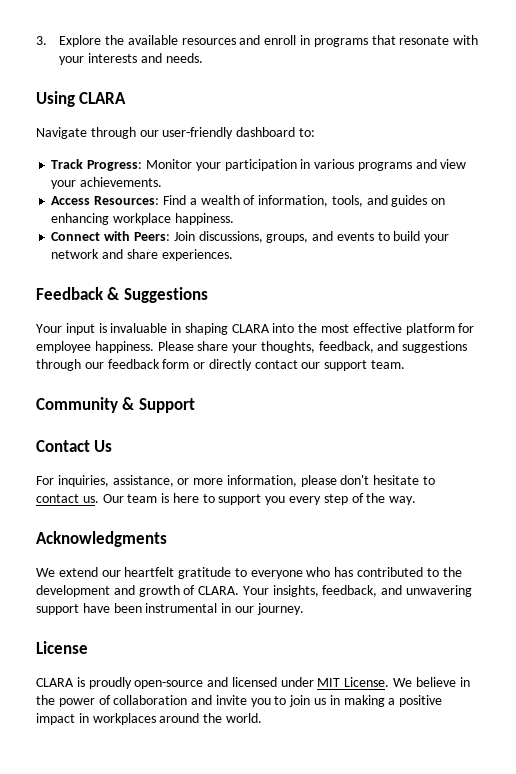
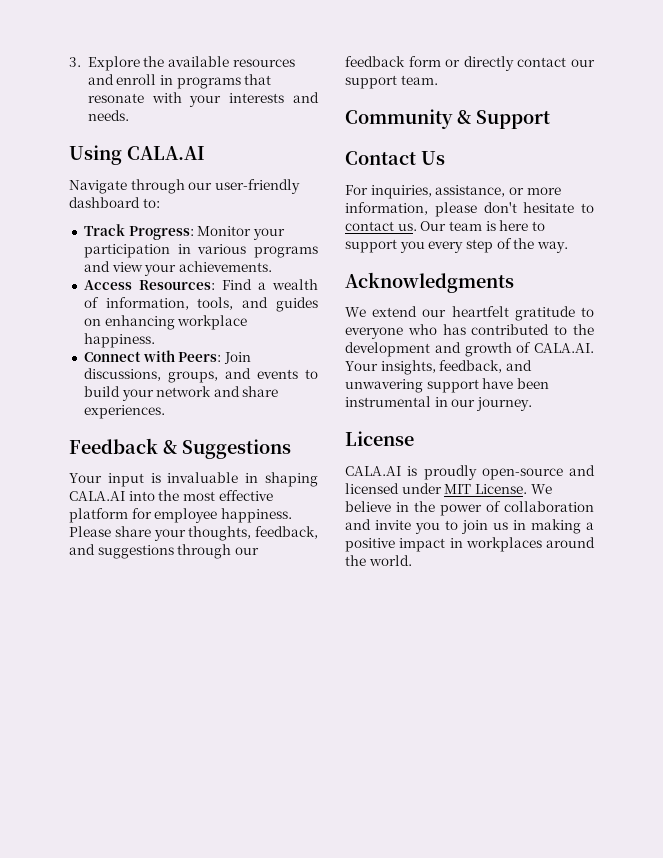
[79,92,127,104] CLARA -> [127,146,205,160] CALA.AI
[231,324,270,333] CLARA -> [69,491,125,501] CALA.AI
[198,586,240,595] CLARA. -> [534,343,594,353] CALA.AI.
[36,678,74,687] CLARA -> [345,466,401,476] CALA.AI

